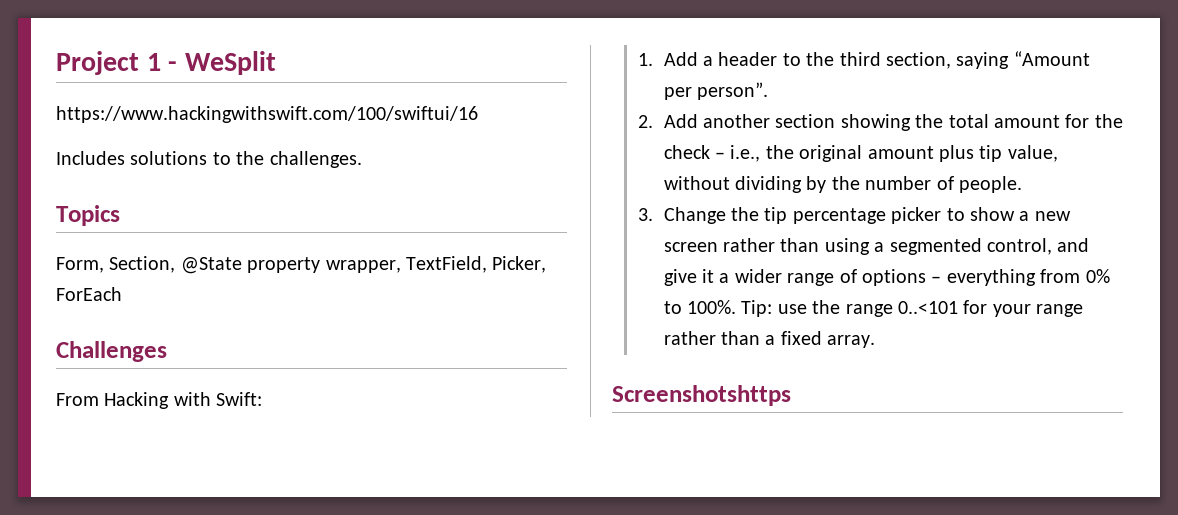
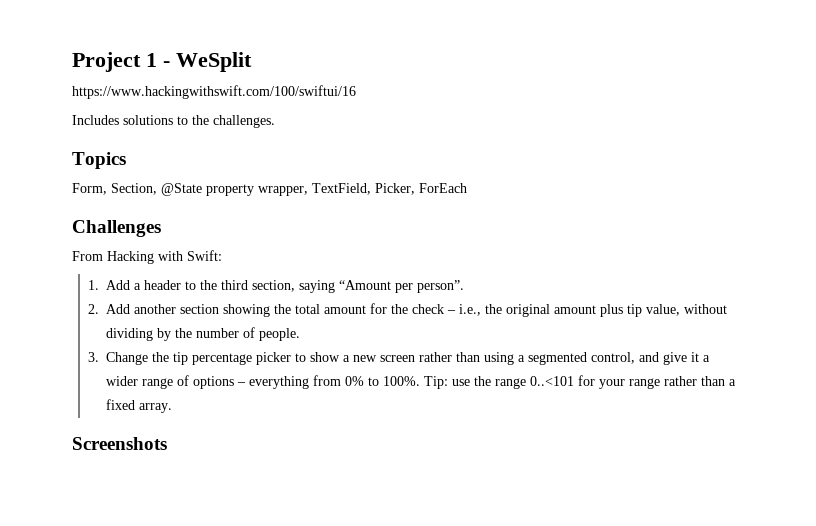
[612,385,791,406] Screenshotshttps -> [72,437,167,450] Screenshots

